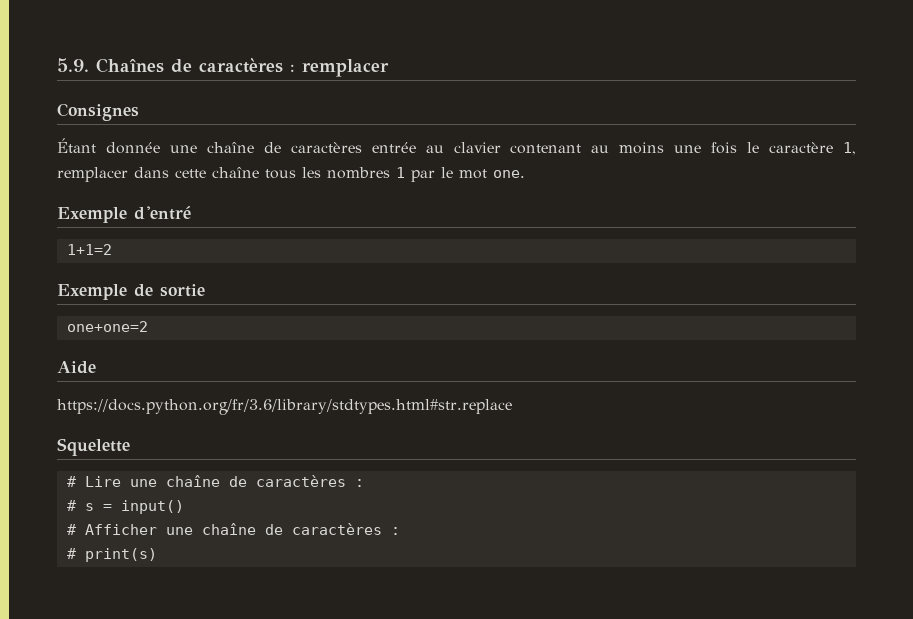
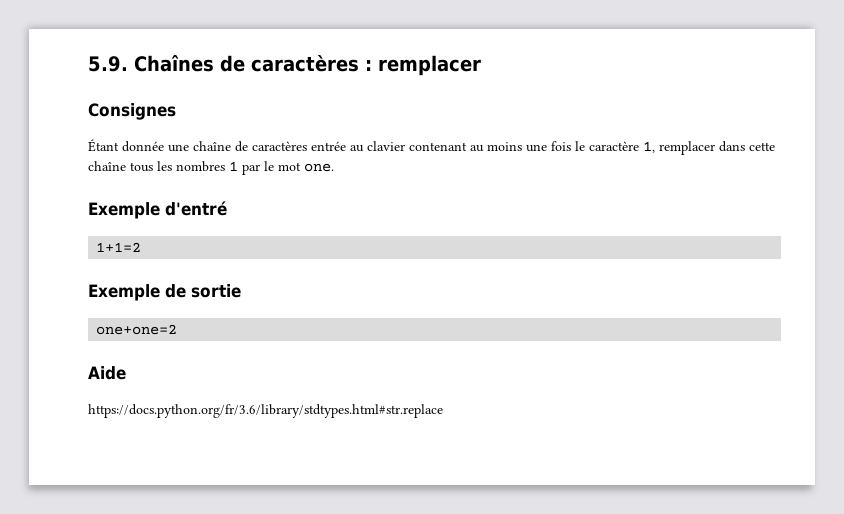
[57,438,130,456] [66,475,364,487] [66,500,184,514] [66,523,400,535] [66,548,157,562] // Squelette // # Lire une chaîne de caractères : // # s = input() // # Afficher une chaîne de caractères : // # print(s) -> (443, 411) none

